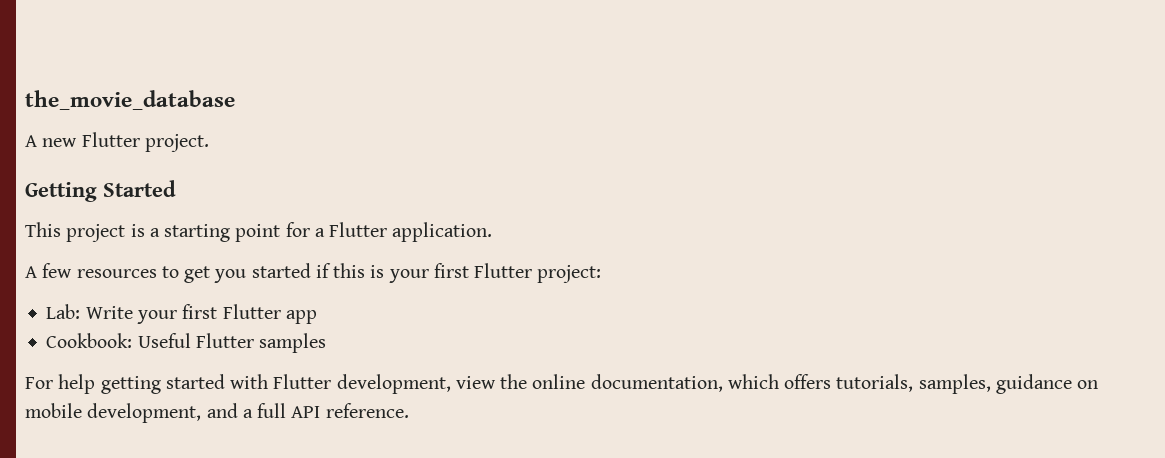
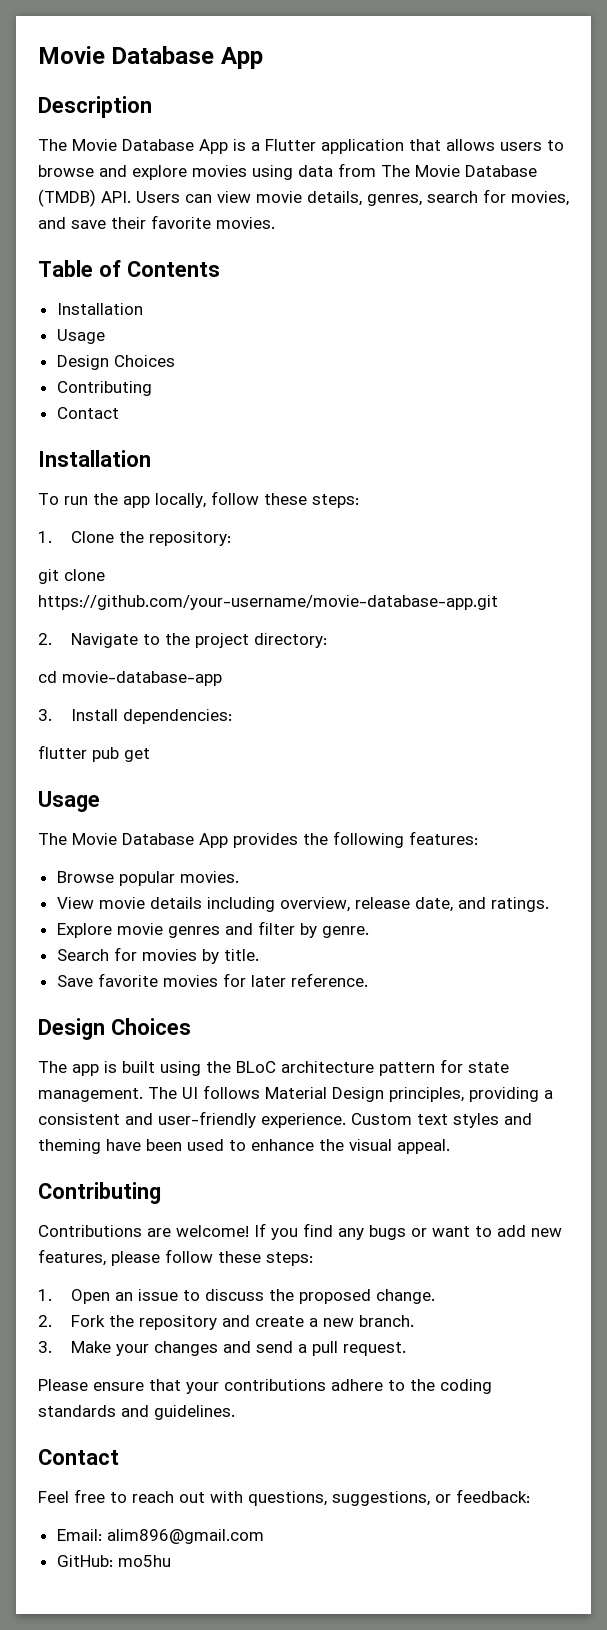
[25,90,235,110] [25,132,209,152] [25,180,176,202] [25,222,493,242] [25,263,602,283] [46,304,317,324] [46,333,327,353] [25,374,1099,394] [25,403,409,423] the_movie_database // A new Flutter project. // Getting Started // This project is a starting point for a Flutter application. // A few resources to get you started if this is your first Flutter project: // Lab: Write your first Flutter app // Cookbook: Useful Flutter samples // For help getting started with Flutter development, view the online documentation, which offers tutorials, samples, guidance on mobile development, and a full API reference. -> [38,46,263,69] [38,96,152,118] [38,139,564,154] [38,163,537,180] [38,189,569,207] [38,215,275,229] [38,260,220,277] [56,303,143,315] [56,329,105,344] [56,355,175,370] [56,381,152,396] [56,407,119,419] [38,450,151,467] [38,491,359,508] [38,531,231,546] [38,569,105,584] [38,595,498,610] [38,633,327,648] [38,671,222,686] [38,709,232,724] [38,745,150,762] [38,791,100,812] [38,831,478,848] [56,871,239,886] [56,897,549,912] [56,921,369,938] [56,947,259,964] [56,973,368,987] [38,1018,191,1040] [38,1059,509,1076] [38,1085,553,1102] [38,1111,532,1128] [38,1139,450,1154] [38,1182,161,1204] [38,1223,562,1240] [38,1249,313,1266] [38,1289,435,1304] [38,1315,414,1330] [38,1341,406,1356] [38,1379,492,1394] [38,1405,235,1420] [38,1449,119,1465] [38,1489,530,1506] [56,1529,264,1544] [56,1555,171,1567] Movie Database App // Description // The Movie Database App is a Flutter application that allows users to browse and explore movies using data from The Movie Database (TMDB) API. Users can view movie details, genres, search for movies, and save their favorite movies. // Table of Contents // Installation // Usage // Design Choices // Contributing // Contact // Installation // To run the app locally, follow these steps: // 1. Clone the repository: // git clone https://github.com/your-username/movie-database-app.git // 2. Navigate to the project directory: // cd movie-database-app // 3. Install dependencies: // flutter pub get // Usage // The Movie Database App provides the following features: // Browse popular movies. // View movie details including overview, release date, and ratings. // Explore movie genres and filter by genre. // Search for movies by title. // Save favorite movies for later reference. // Design Choices // The app is built using the BLoC architecture pattern for state management. The UI follows Material Design principles, providing a consistent and user-friendly experience. Custom text styles and theming have been used to enhance the visual appeal. // Contributing // Contributions are welcome! If you find any bugs or want to add new features, please follow these steps: // 1. Open an issue to discuss the proposed change. // 2. Fork the repository and create a new branch. // 3. Make your changes and send a pull request. // Please ensure that your contributions adhere to the coding standards and guidelines. // Contact // Feel free to reach out with questions, suggestions, or feedback: // Email: alim896@gmail.com // GitHub: mo5hu

